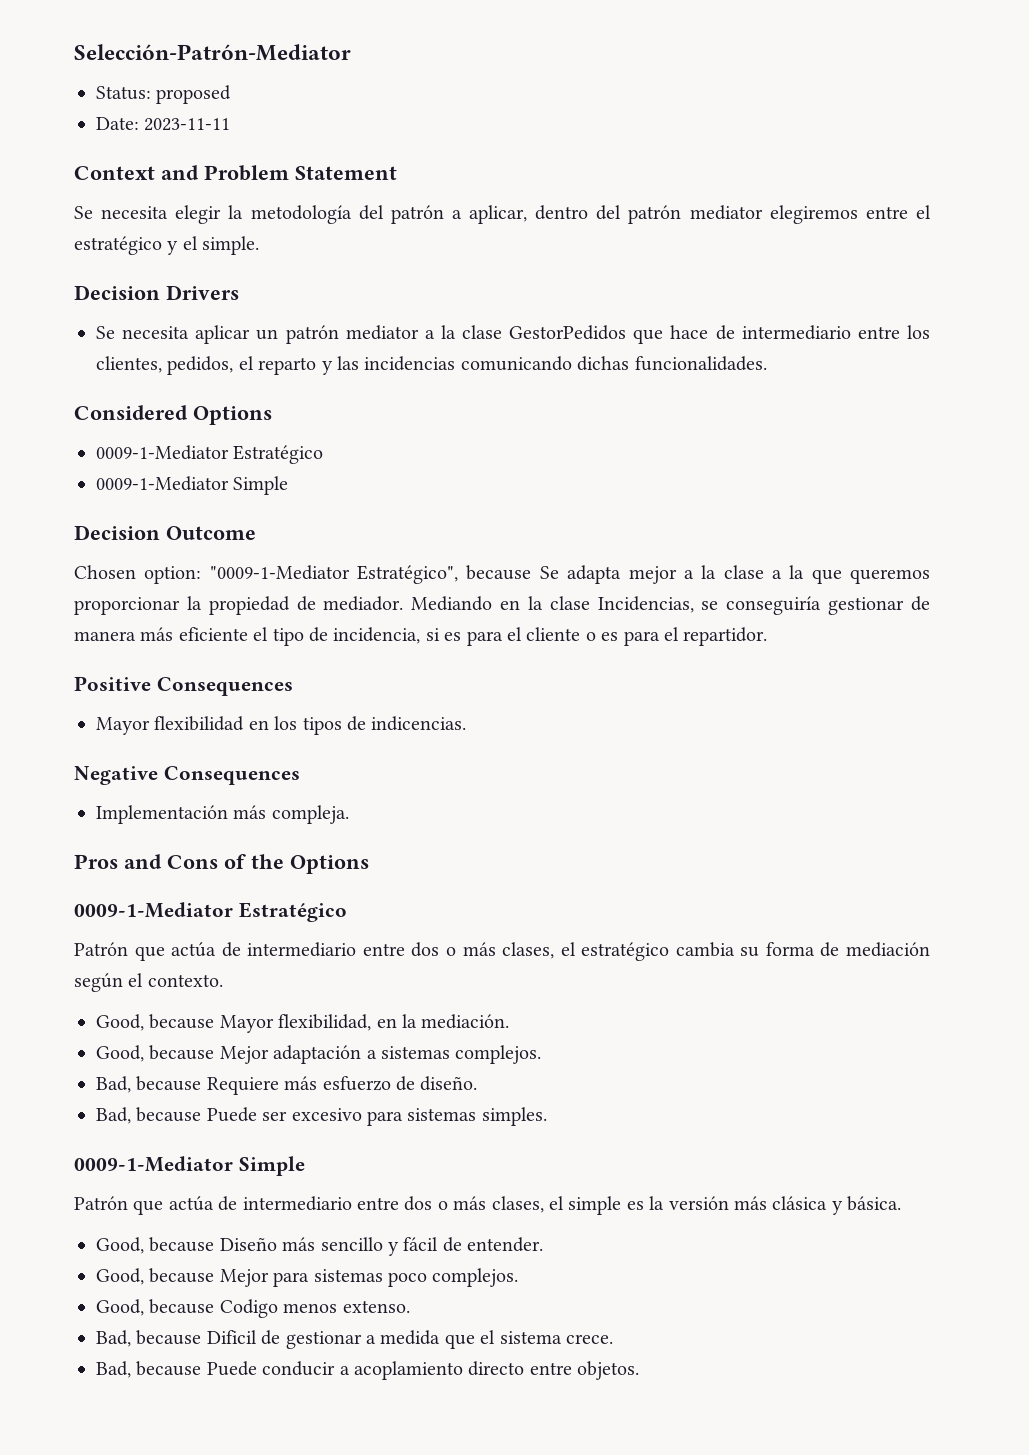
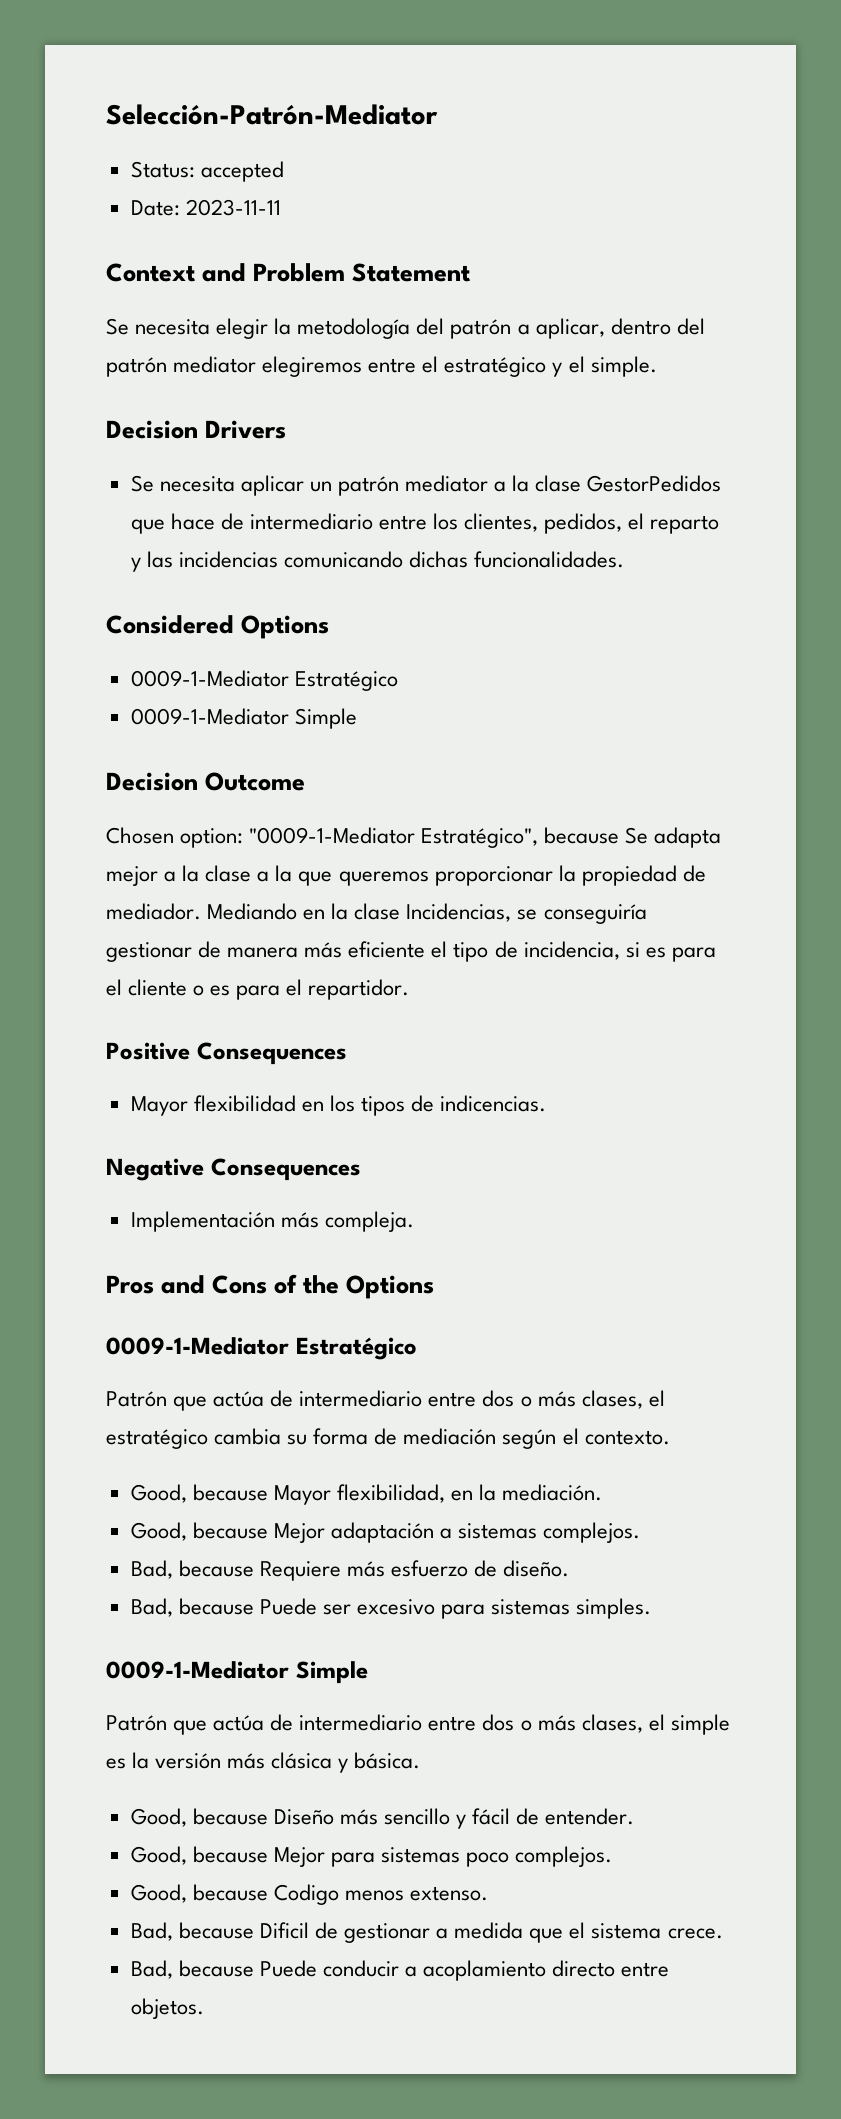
[156,85,232,104] proposed -> [200,161,284,182] accepted

